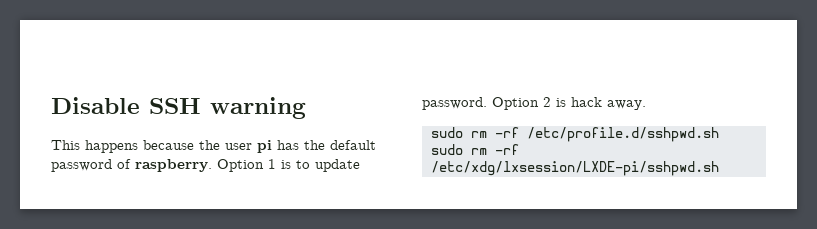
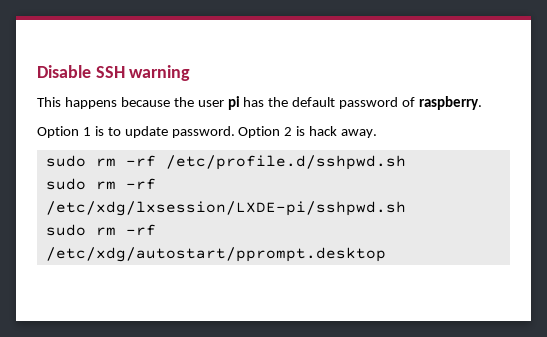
(212, 165) none -> (483, 103) //
(719, 168) none -> [45,224,156,236] [45,247,386,262] // sudo rm -rf /etc/xdg/autostart/pprompt.desktop

